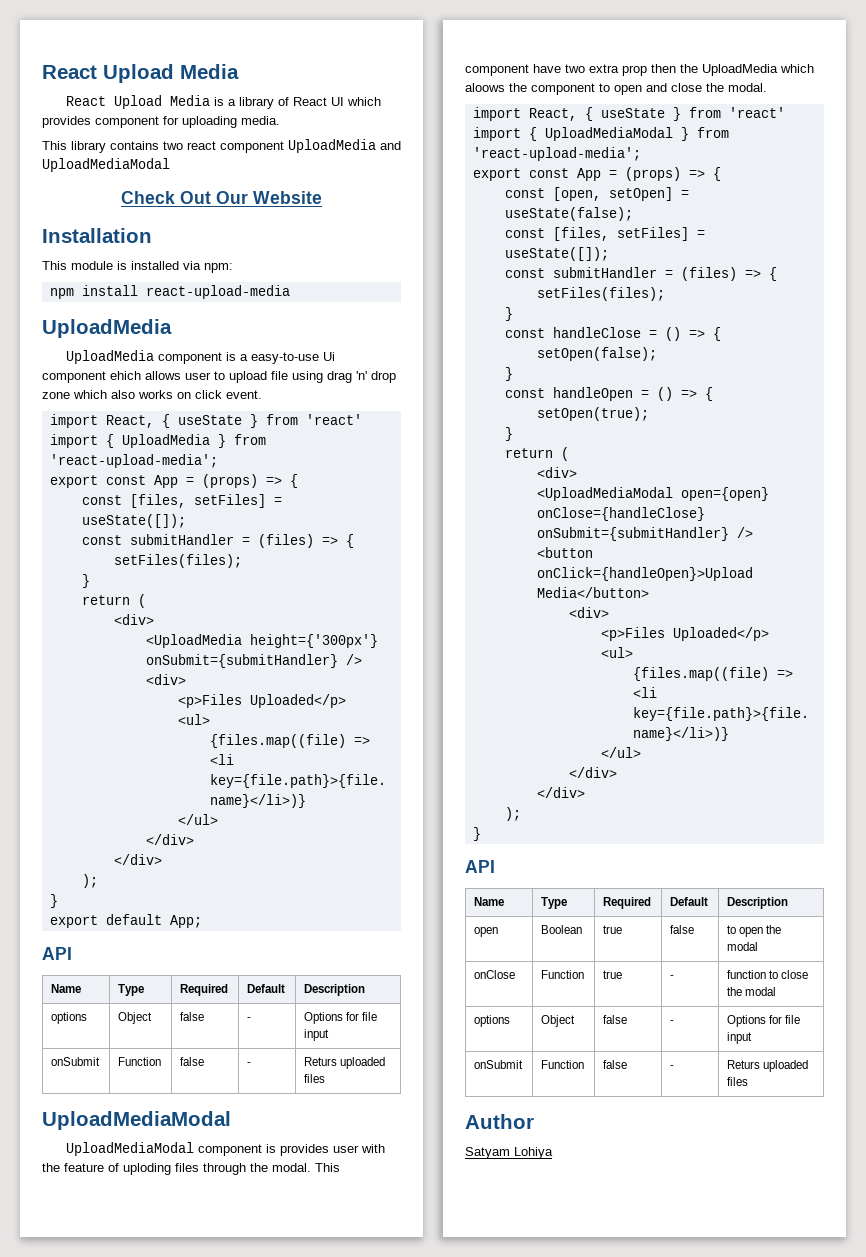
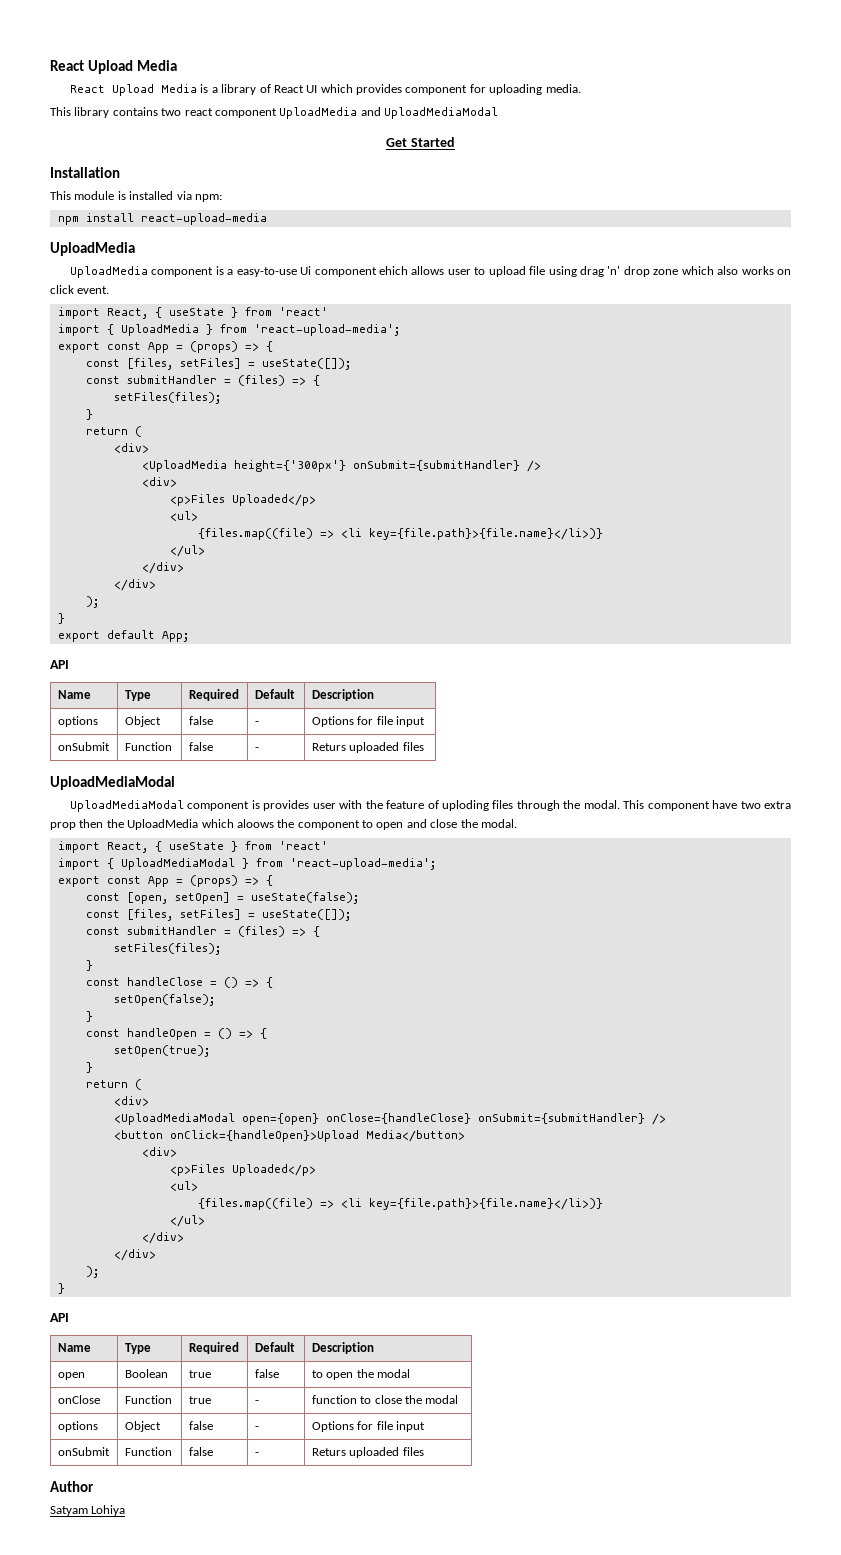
[121,191,322,204] Check Out Our Website -> [386,137,455,147] Get Started

